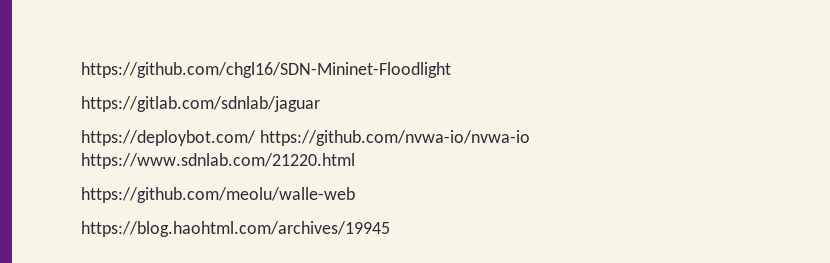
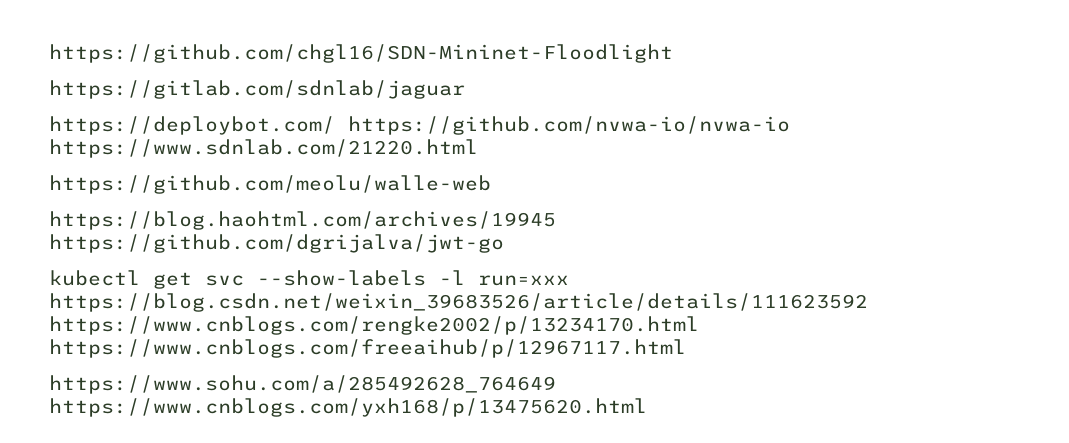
(390, 229) none -> [49,234,504,253] [49,270,569,289] [49,293,868,312] [49,316,699,335] [49,339,686,358] [49,375,556,394] [49,398,647,417] https://github.com/dgrijalva/jwt-go // kubectl get svc --show-labels -l run=xxx https://blog.csdn.net/weixin_39683526/article/details/111623592 https://www.cnblogs.com/rengke2002/p/13234170.html https://www.cnblogs.com/freeaihub/p/12967117.html // https://www.sohu.com/a/285492628_764649 https://www.cnblogs.com/yxh168/p/13475620.html

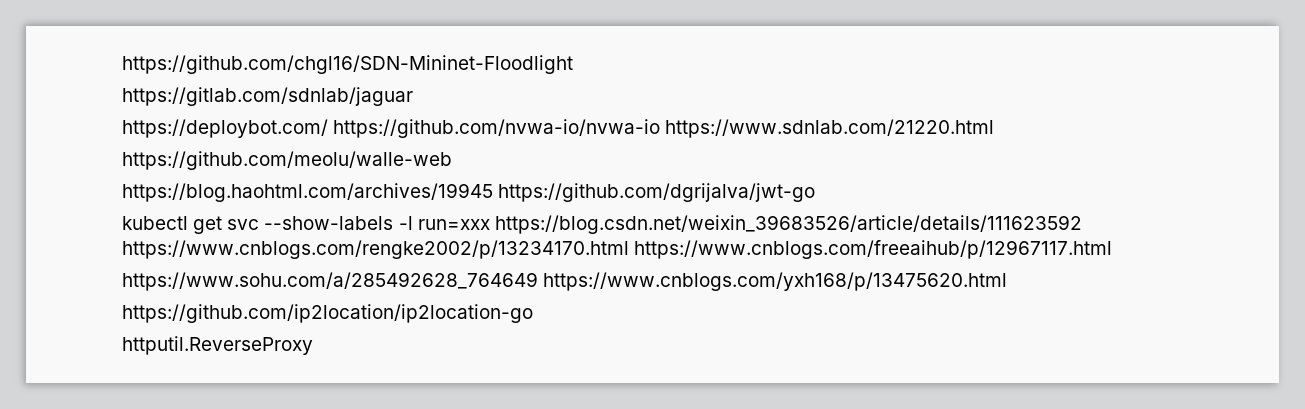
(647, 407) none -> [122,304,533,323] [122,336,313,355] // https://github.com/ip2location/ip2location-go // httputil.ReverseProxy

